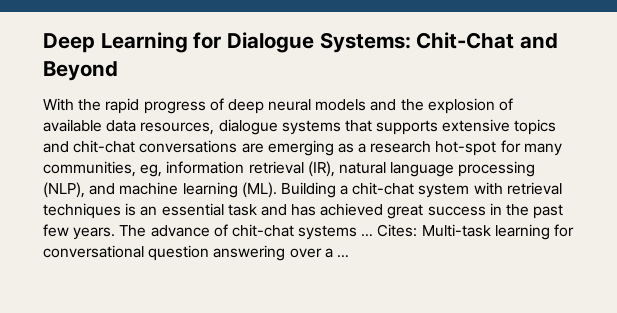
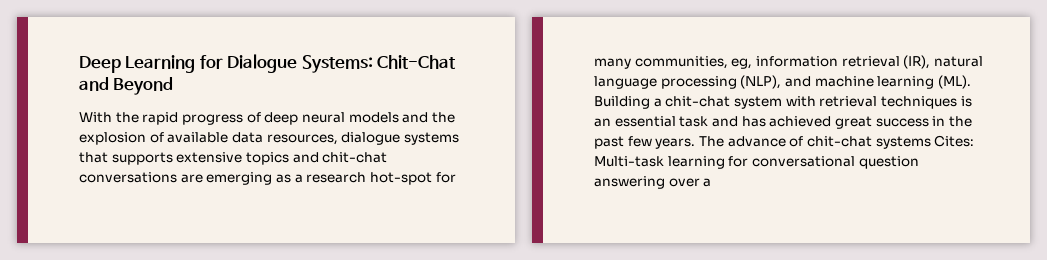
[361,234,374,237] … -> (931, 142) none
[336,255,349,258] … -> (712, 182) none

